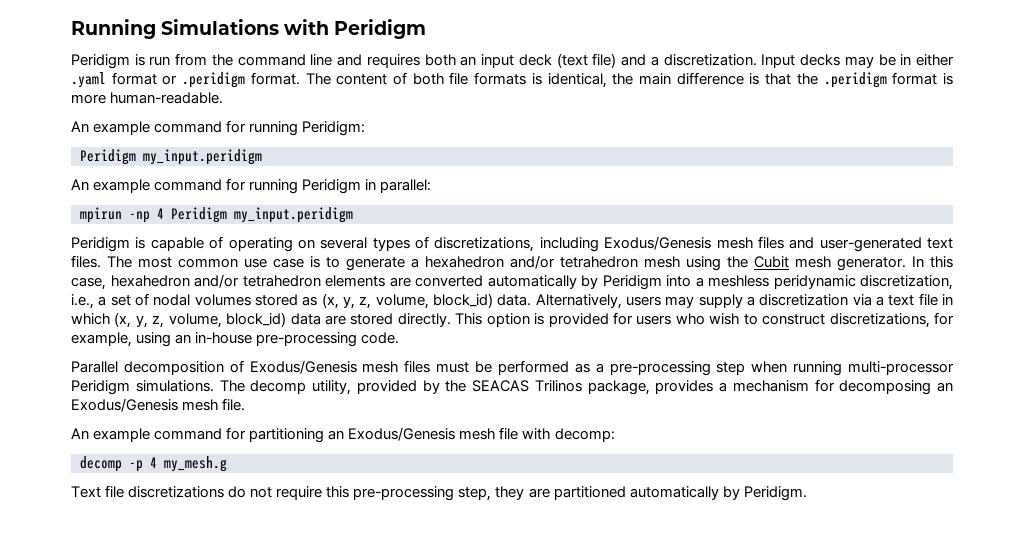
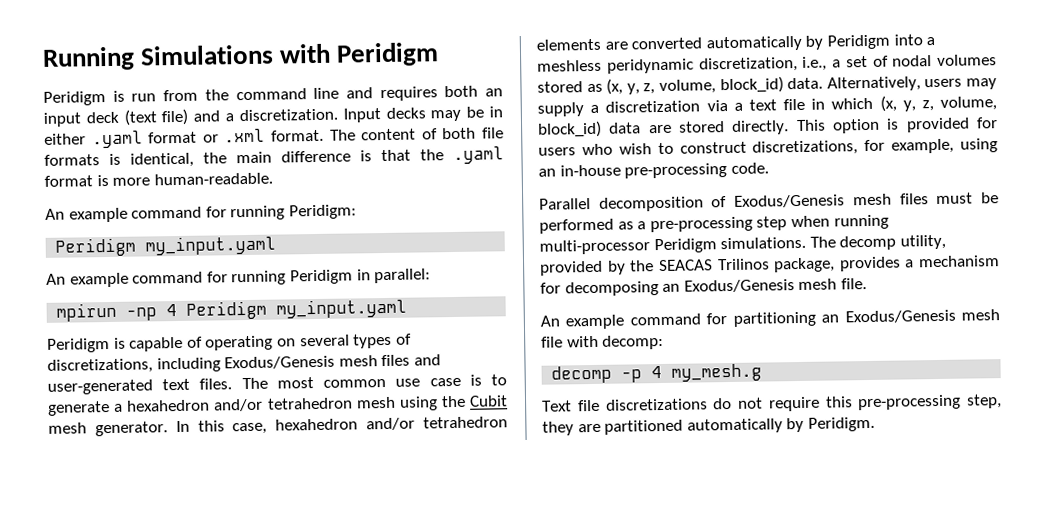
[182,72,246,88] .peridigm -> [224,128,266,143] .xml
[823,72,887,88] .peridigm -> [453,146,504,164] .yaml
[143,149,262,165] my_input.peridigm -> [145,235,277,256] my_input.yaml
[234,207,353,223] my_input.peridigm -> [276,298,408,319] my_input.yaml

